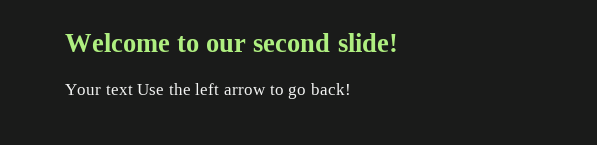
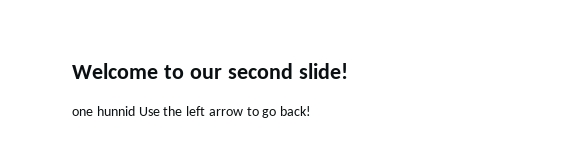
[65,84,133,95] Your text -> [72,106,135,116] one hunnid

